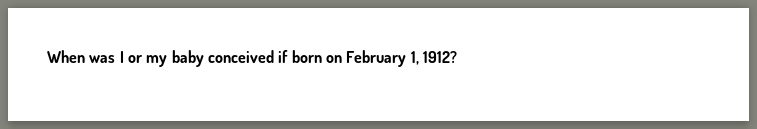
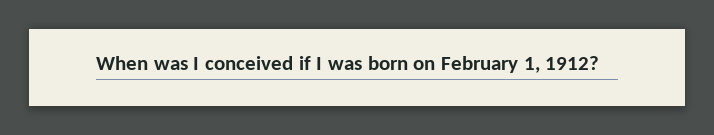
[127,50,289,67] or my baby conceived if -> [205,56,363,70] conceived if I was

